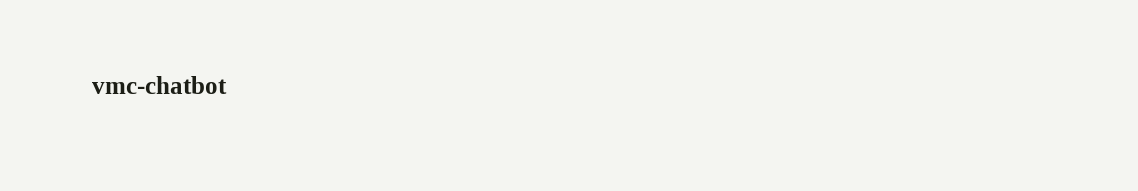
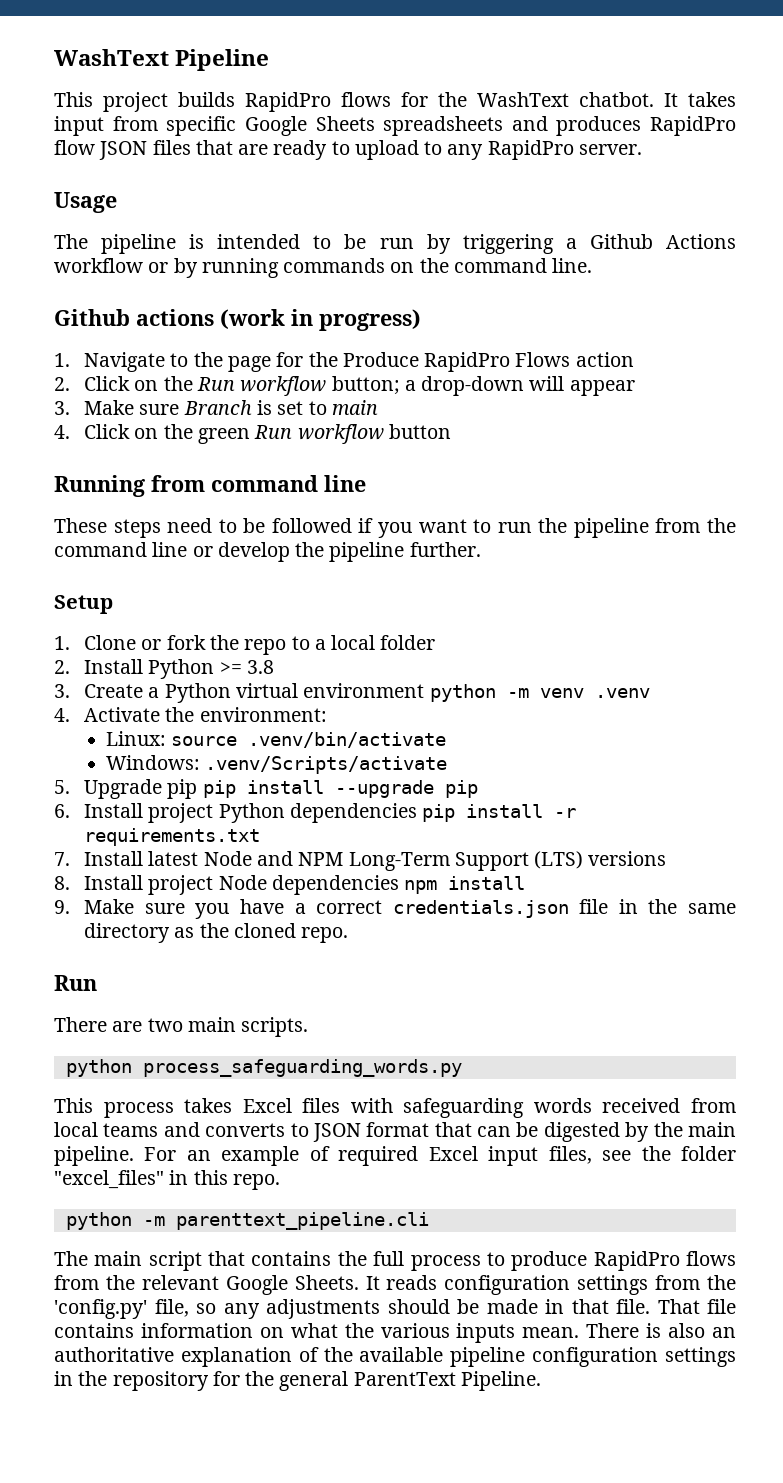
[92,76,227,94] vmc-chatbot -> [54,49,270,71] [54,92,736,112] [54,116,736,136] [54,140,642,160] [54,192,117,213] [54,234,737,254] [54,258,593,278] [54,309,421,331] [54,352,634,372] [54,376,635,396] [54,400,378,415] [54,424,451,444] [54,475,366,497] [54,518,736,538] [54,542,481,562] [54,595,113,614] [54,635,436,655] [54,659,274,679] [54,683,650,703] [54,707,327,722] [105,731,446,748] [105,755,447,774] [54,779,478,799] [54,803,577,823] [84,828,261,846] [54,851,667,871] [54,875,526,895] [54,899,737,919] [84,923,349,943] [54,975,97,991] [54,1017,309,1037] [65,1059,462,1077] [54,1098,736,1118] [54,1122,736,1142] [54,1146,737,1166] [54,1170,280,1190] [65,1212,429,1230] [54,1251,737,1271] [54,1275,736,1295] [54,1299,736,1319] [54,1323,736,1343] [54,1347,736,1367] [54,1371,541,1391] WashText Pipeline // This project builds RapidPro flows for the WashText chatbot. It takes input from specific Google Sheets spreadsheets and produces RapidPro flow JSON files that are ready to upload to any RapidPro server. // Usage // The pipeline is intended to be run by triggering a Github Actions workflow or by running commands on the command line. // Github actions (work in progress) // 1. Navigate to the page for the Produce RapidPro Flows action // 2. Click on the Run workflow button; a drop-down will appear // 3. Make sure Branch is set to main // 4. Click on the green Run workflow button // Running from command line // These steps need to be followed if you want to run the pipeline from the command line or develop the pipeline further. // Setup // 1. Clone or fork the repo to a local folder // 2. Install Python >= 3.8 // 3. Create a Python virtual environment python -m venv .venv // 4. Activate the environment: // Linux: source .venv/bin/activate // Windows: .venv/Scripts/activate // 5. Upgrade pip pip install --upgrade pip // 6. Install project Python dependencies pip install -r requirements.txt // 7. Install latest Node and NPM Long-Term Support (LTS) versions // 8. Install project Node dependencies npm install // 9. Make sure you have a correct credentials.json file in the same directory as the cloned repo. // Run // There are two main scripts. // python process_safeguarding_words.py // This process takes Excel files with safeguarding words received from local teams and converts to JSON format that can be digested by the main pipeline. For an example of required Excel input files, see the folder "excel_files" in this repo. // python -m parenttext_pipeline.cli // The main script that contains the full process to produce RapidPro flows from the relevant Google Sheets. It reads configuration settings from the 'config.py' file, so any adjustments should be made in that file. That file contains information on what the various inputs mean. There is also an authoritative explanation of the available pipeline configuration settings in the repository for the general ParentText Pipeline.

